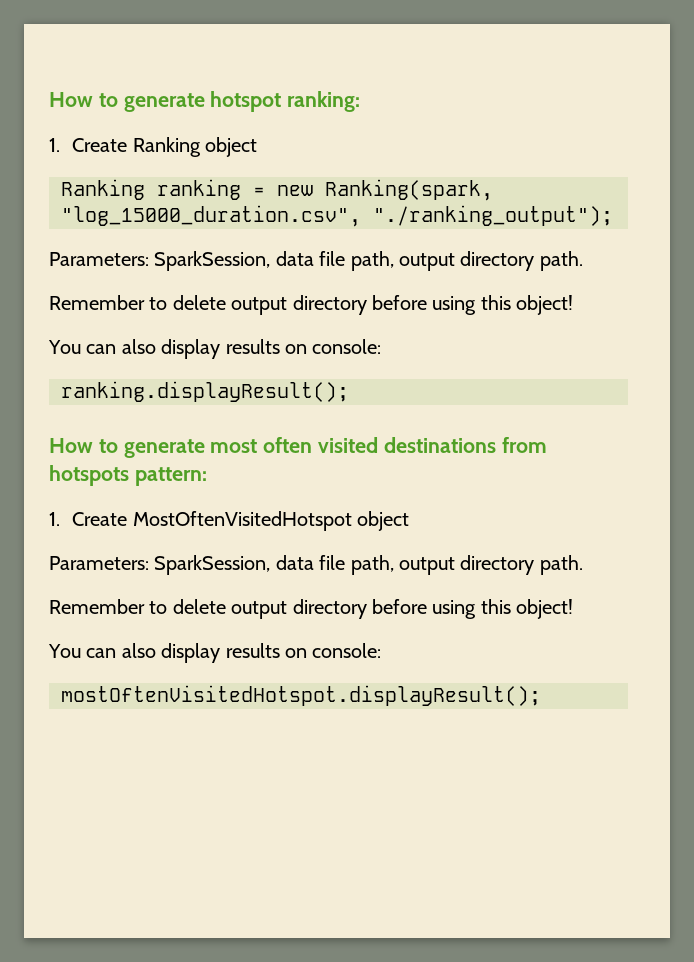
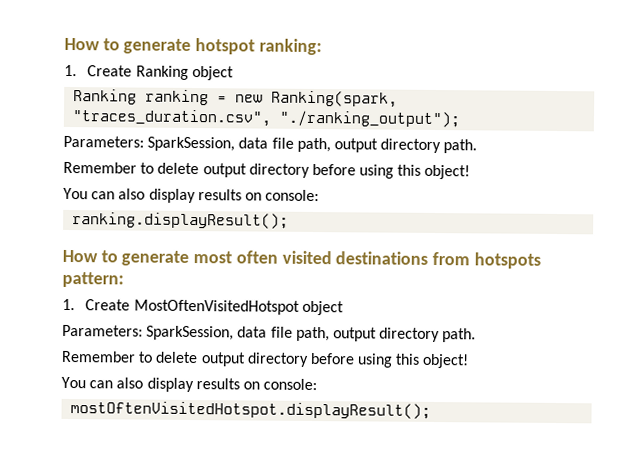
[61,205,361,227] "log_15000_duration.csv", -> [72,109,273,127] "traces_duration.csv",

